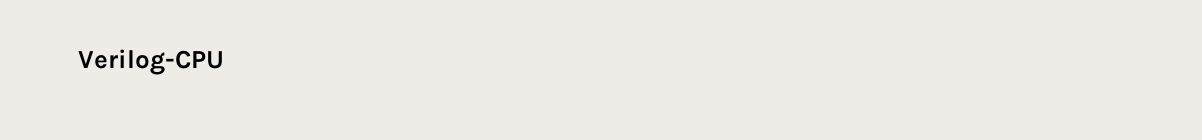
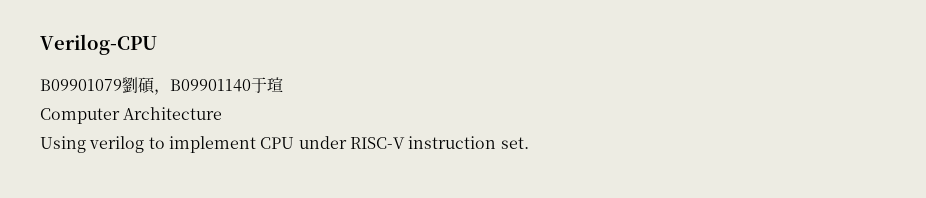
(224, 62) none -> [40,77,283,95] [40,107,223,124] [40,136,529,153] // B09901079劉碩，B09901140于瑄 // Computer Architecture // Using verilog to implement CPU under RISC-V instruction set.

